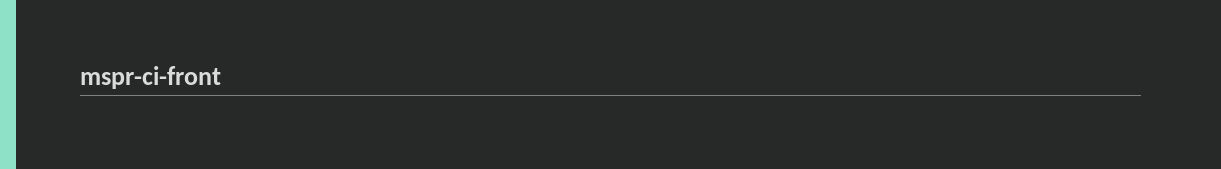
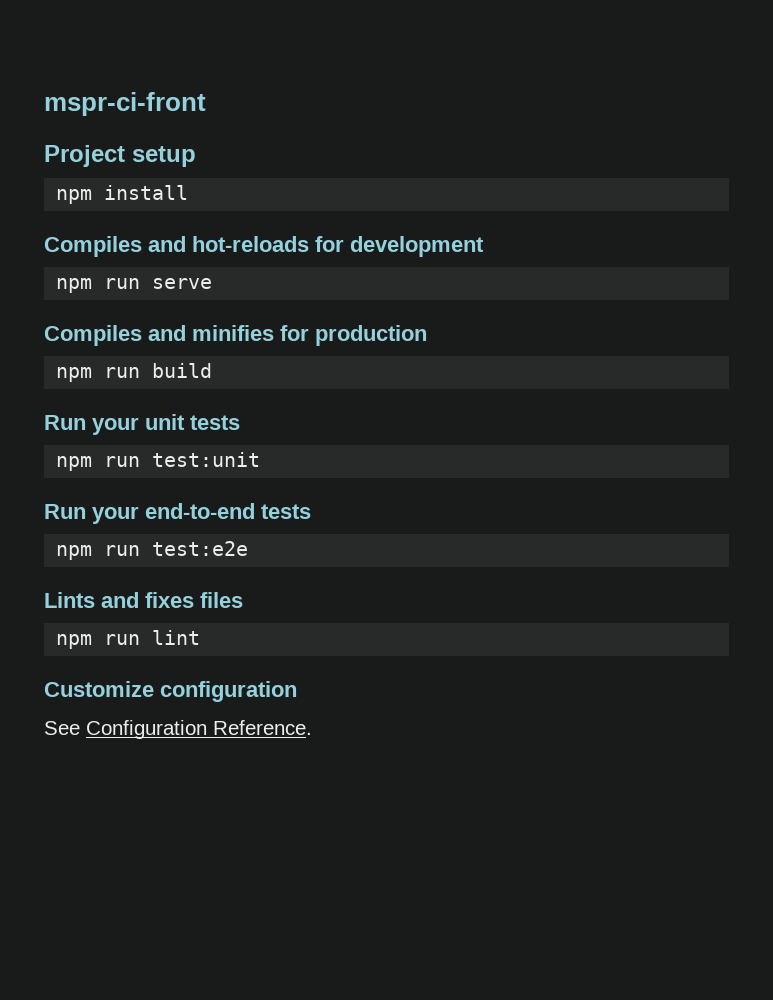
(221, 77) none -> [44,145,196,167] [56,185,189,204] [44,236,484,257] [56,278,213,293] [44,325,427,346] [56,363,213,382] [44,414,240,435] [56,452,261,471] [44,503,311,524] [56,541,249,560] [44,592,243,608] [56,630,201,649] [44,681,297,702] [44,720,312,739] // Project setup // npm install // Compiles and hot-reloads for development // npm run serve // Compiles and minifies for production // npm run build // Run your unit tests // npm run test:unit // Run your end-to-end tests // npm run test:e2e // Lints and fixes files // npm run lint // Customize configuration // See Configuration Reference.

